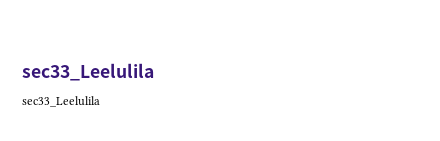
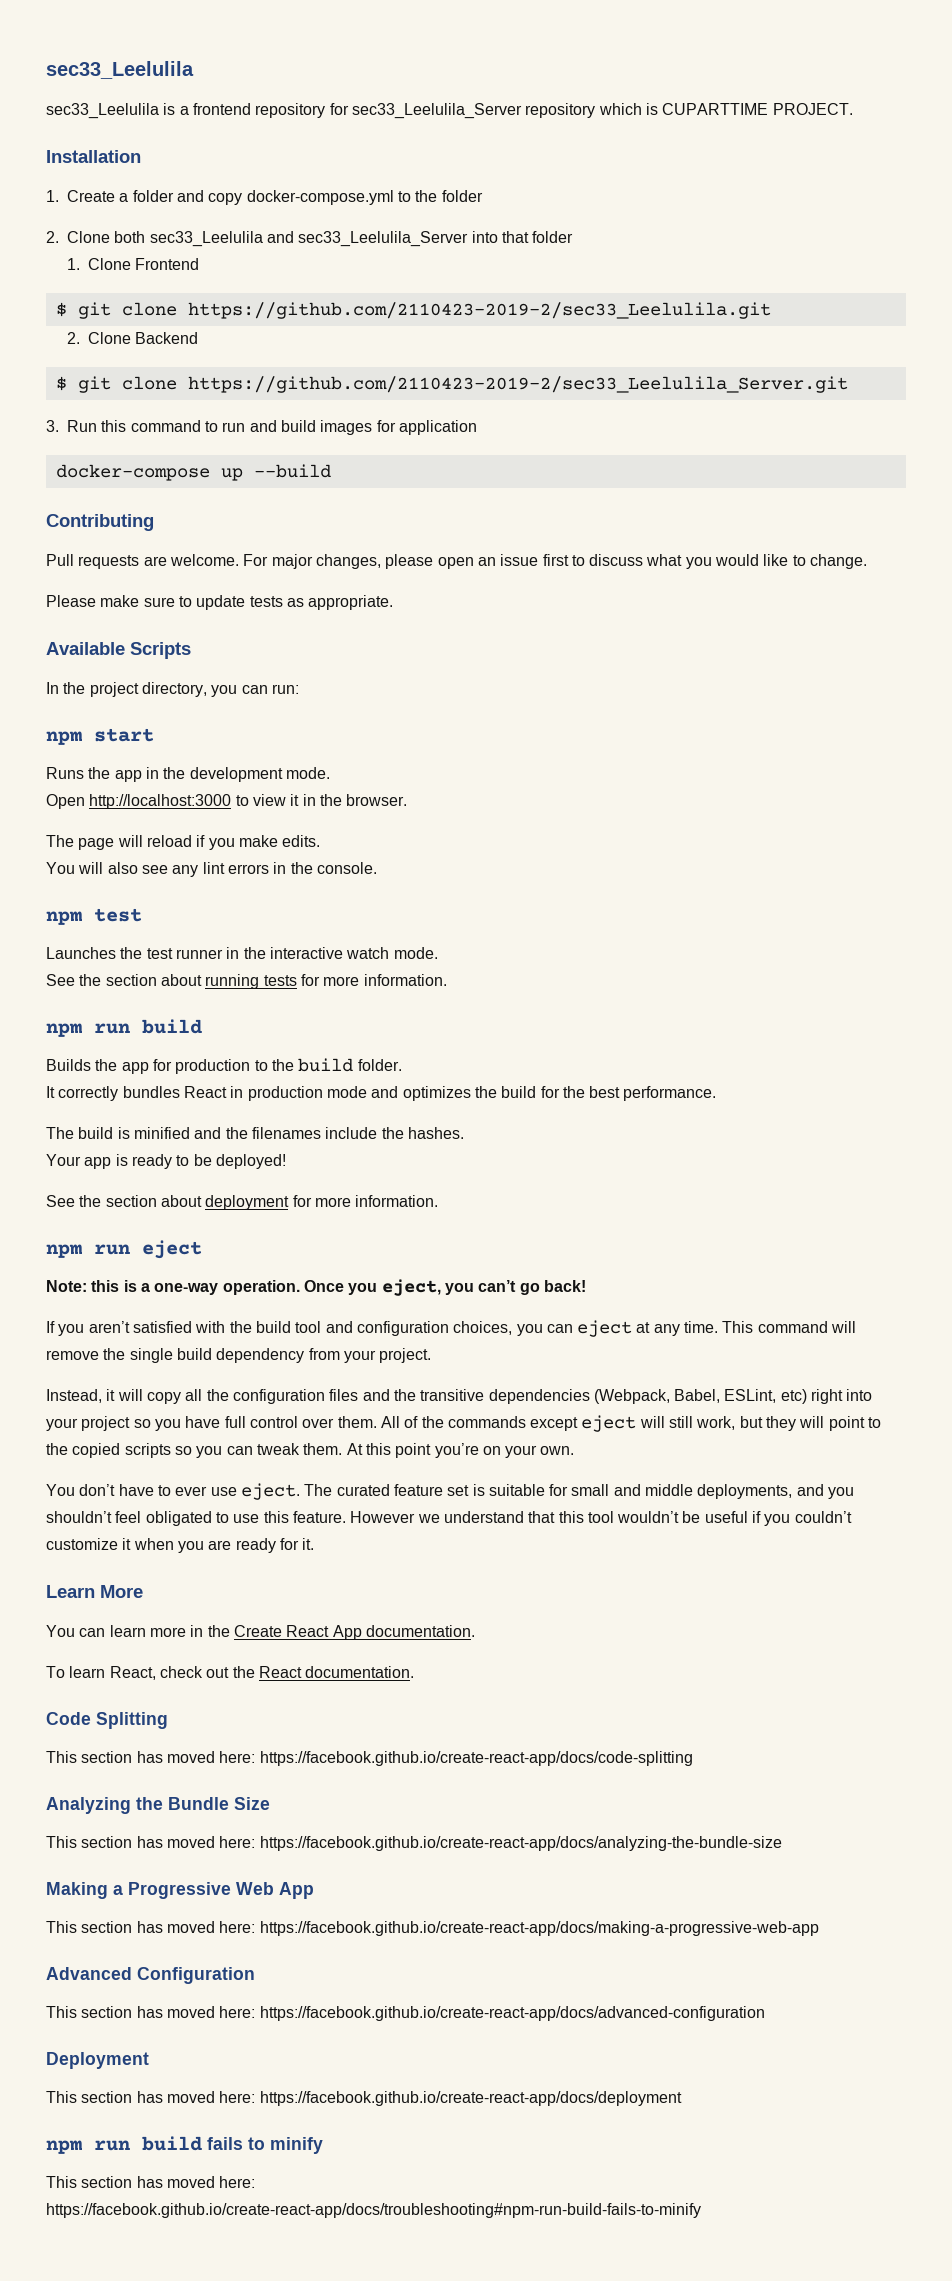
(100, 101) none -> [163,103,853,119] [46,150,141,163] [46,190,483,205] [46,231,574,247] [66,258,200,270] [55,302,771,319] [66,332,199,344] [55,376,848,393] [46,420,477,435] [55,464,331,481] [46,514,154,531] [46,554,868,569] [46,595,394,610] [46,642,191,659] [46,682,299,697] [46,728,154,745] [46,767,330,782] [46,794,408,809] [46,835,321,850] [46,862,377,877] [46,908,142,925] [46,947,438,959] [46,974,447,989] [46,1019,202,1037] [46,1058,402,1074] [46,1086,717,1101] [46,1127,464,1139] [46,1154,286,1169] [46,1195,439,1210] [46,1240,202,1259] [46,1279,586,1296] [46,1320,857,1337] [46,1348,432,1363] [46,1389,873,1404] [46,1415,882,1432] [46,1443,575,1458] [46,1483,855,1500] [46,1511,852,1526] [46,1538,315,1553] [46,1585,143,1598] [46,1625,475,1640] [46,1666,415,1680] [46,1712,168,1729] [46,1751,693,1766] [46,1797,270,1814] [46,1836,782,1851] [46,1882,314,1899] [46,1921,819,1936] [46,1967,255,1984] [46,2006,765,2021] [46,2052,149,2069] [46,2091,682,2106] [46,2136,323,2154] [46,2176,256,2188] [46,2203,701,2218] is a frontend repository for sec33_Leelulila_Server repository which is CUPARTTIME PROJECT. // Installation // 1. Create a folder and copy docker-compose.yml to the folder // 2. Clone both sec33_Leelulila and sec33_Leelulila_Server into that folder // 1. Clone Frontend // $ git clone https://github.com/2110423-2019-2/sec33_Leelulila.git // 2. Clone Backend // $ git clone https://github.com/2110423-2019-2/sec33_Leelulila_Server.git // 3. Run this command to run and build images for application // docker-compose up --build // Contributing // Pull requests are welcome. For major changes, please open an issue first to discuss what you would like to change. // Please make sure to update tests as appropriate. // Available Scripts // In the project directory, you can run: // npm start // Runs the app in the development mode. // Open http://localhost:3000 to view it in the browser. // The page will reload if you make edits. // You will also see any lint errors in the console. // npm test // Launches the test runner in the interactive watch mode. // See the section about running tests for more information. // npm run build // Builds the app for production to the build folder. // It correctly bundles React in production mode and optimizes the build for the best performance. // The build is minified and the filenames include the hashes. // Your app is ready to be deployed! // See the section about deployment for more information. // npm run eject // Note: this is a one-way operation. Once you eject, you can’t go back! // If you aren’t satisfied with the build tool and configuration choices, you can eject at any time. This command will remove the single build dependency from your project. // Instead, it will copy all the configuration files and the transitive dependencies (Webpack, Babel, ESLint, etc) right into your project so you have full control over them. All of the commands except eject will still work, but they will point to the copied scripts so you can tweak them. At this point you’re on your own. // You don’t have to ever use eject. The curated feature set is suitable for small and middle deployments, and you shouldn’t feel obligated to use this feature. However we understand that this tool wouldn’t be useful if you couldn’t customize it when you are ready for it. // Learn More // You can learn more in the Create React App documentation. // To learn React, check out the React documentation. // Code Splitting // This section has moved here: https://facebook.github.io/create-react-app/docs/code-splitting // Analyzing the Bundle Size // This section has moved here: https://facebook.github.io/create-react-app/docs/analyzing-the-bundle-size // Making a Progressive Web App // This section has moved here: https://facebook.github.io/create-react-app/docs/making-a-progressive-web-app // Advanced Configuration // This section has moved here: https://facebook.github.io/create-react-app/docs/advanced-configuration // Deployment // This section has moved here: https://facebook.github.io/create-react-app/docs/deployment // npm run build fails to minify // This section has moved here: https://facebook.github.io/create-react-app/docs/troubleshooting#npm-run-build-fails-to-minify

